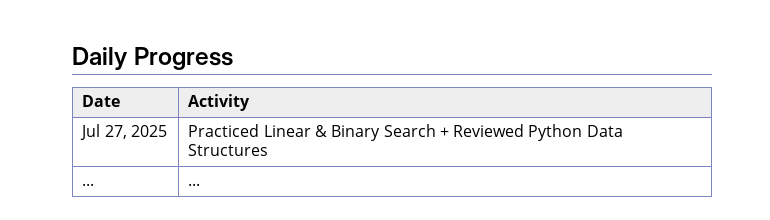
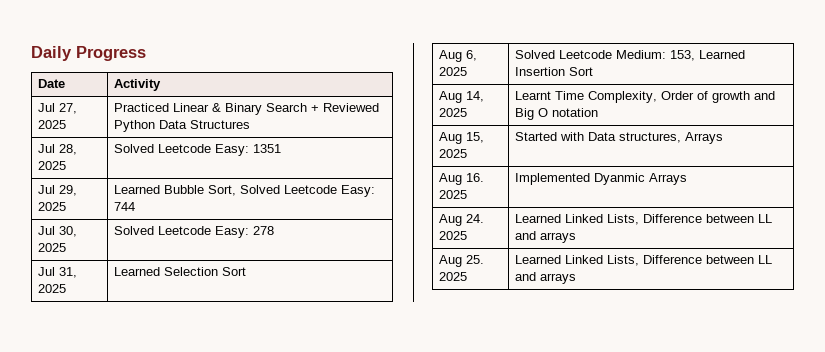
[82,183,95,186] [188,183,201,186] ... | ... -> [38,144,78,155] [38,161,67,170] [114,144,282,156] [38,185,78,196] [38,202,67,211] [114,185,376,197] [114,202,136,211] [38,226,78,237] [38,243,67,252] [114,226,275,238] [38,267,78,278] [38,284,67,293] [114,267,247,276] [439,50,478,62] [439,67,468,76] [515,50,746,61] [515,67,594,76] [439,91,485,103] [439,108,468,117] [515,91,776,103] [515,108,599,120] [439,132,485,144] [439,149,468,158] [515,132,724,144] [439,173,485,185] [439,190,468,199] [515,173,688,185] [439,214,485,226] [439,231,468,240] [515,214,773,225] [515,231,577,243] [439,255,485,267] [439,272,468,281] [515,255,773,266] [515,272,577,284] Jul 28, 2025 | Solved Leetcode Easy: 1351 // Jul 29, 2025 | Learned Bubble Sort, Solved Leetcode Easy: 744 // Jul 30, 2025 | Solved Leetcode Easy: 278 // Jul 31, 2025 | Learned Selection Sort // Aug 6, 2025 | Solved Leetcode Medium: 153, Learned Insertion Sort // Aug 14, 2025 | Learnt Time Complexity, Order of growth and Big O notation // Aug 15, 2025 | Started with Data structures, Arrays // Aug 16. 2025 | Implemented Dyanmic Arrays // Aug 24. 2025 | Learned Linked Lists, Difference between LL and arrays // Aug 25. 2025 | Learned Linked Lists, Difference between LL and arrays

